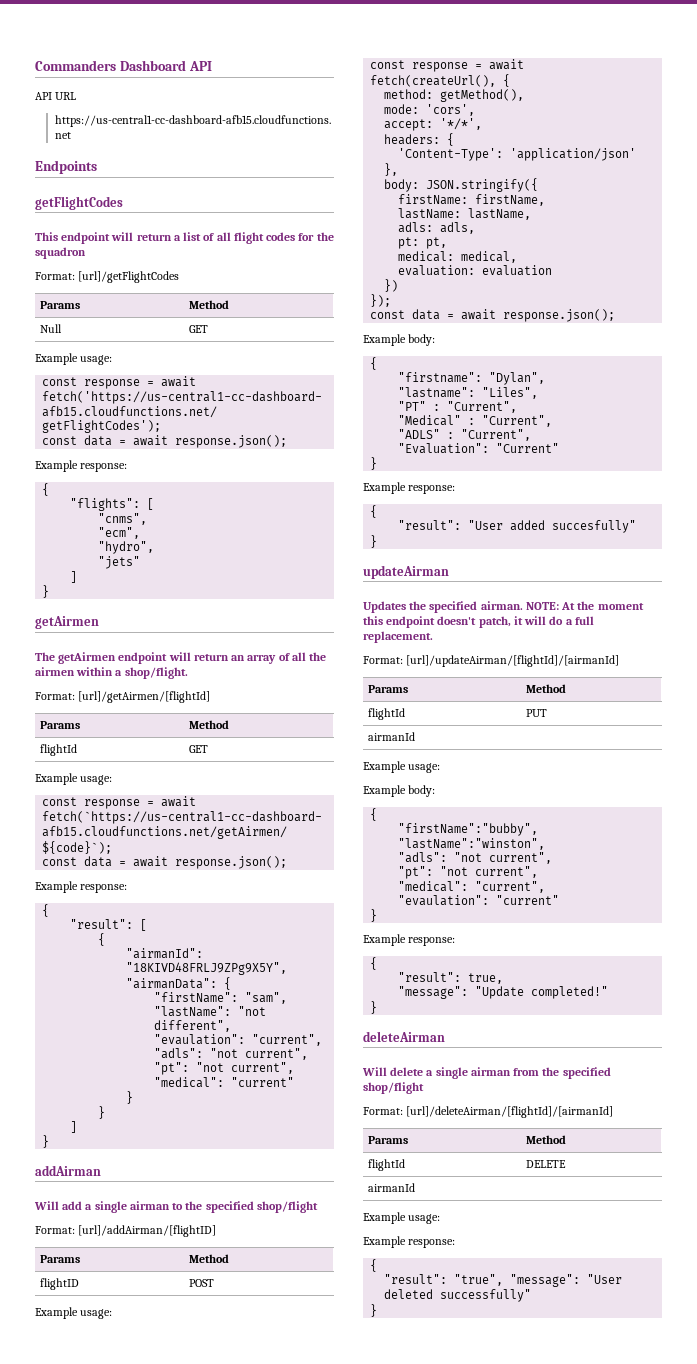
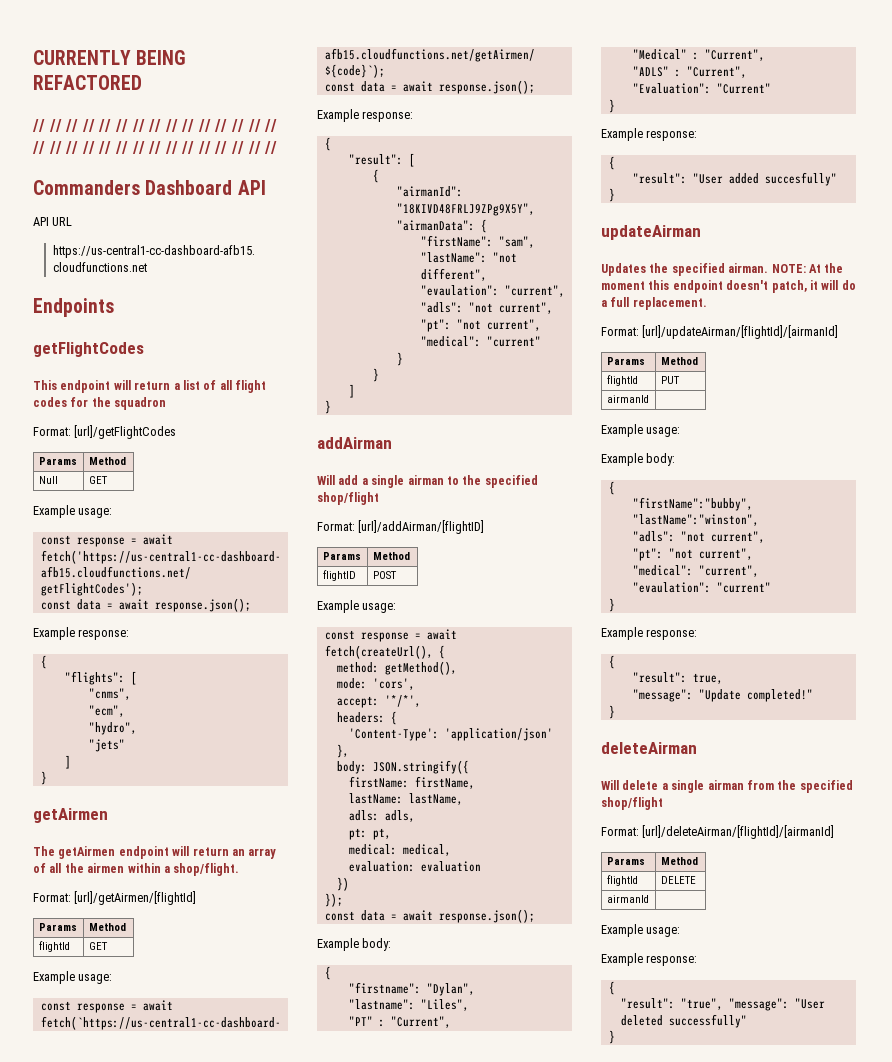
(35, 65) none -> [33,50,187,65] [33,75,142,90] [32,119,278,132] [32,141,278,154] CURRENTLY BEING REFACTORED // // // // // // // // // // // // // // // // // // // // // // // // // // // // // // // //

